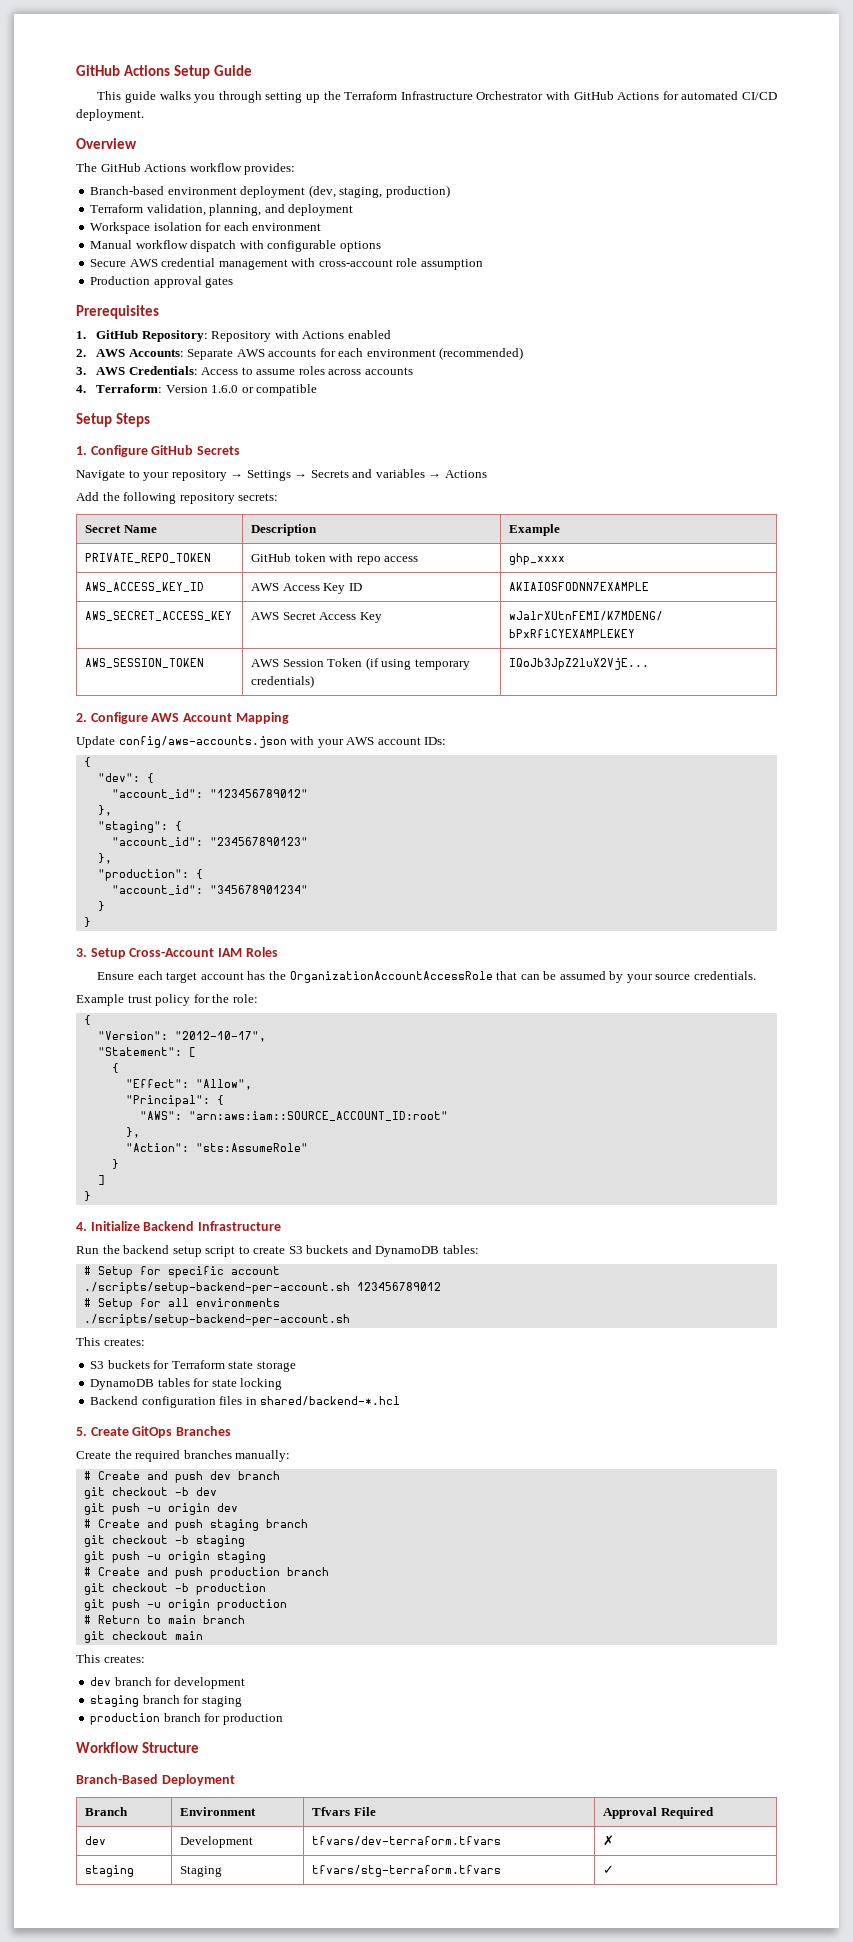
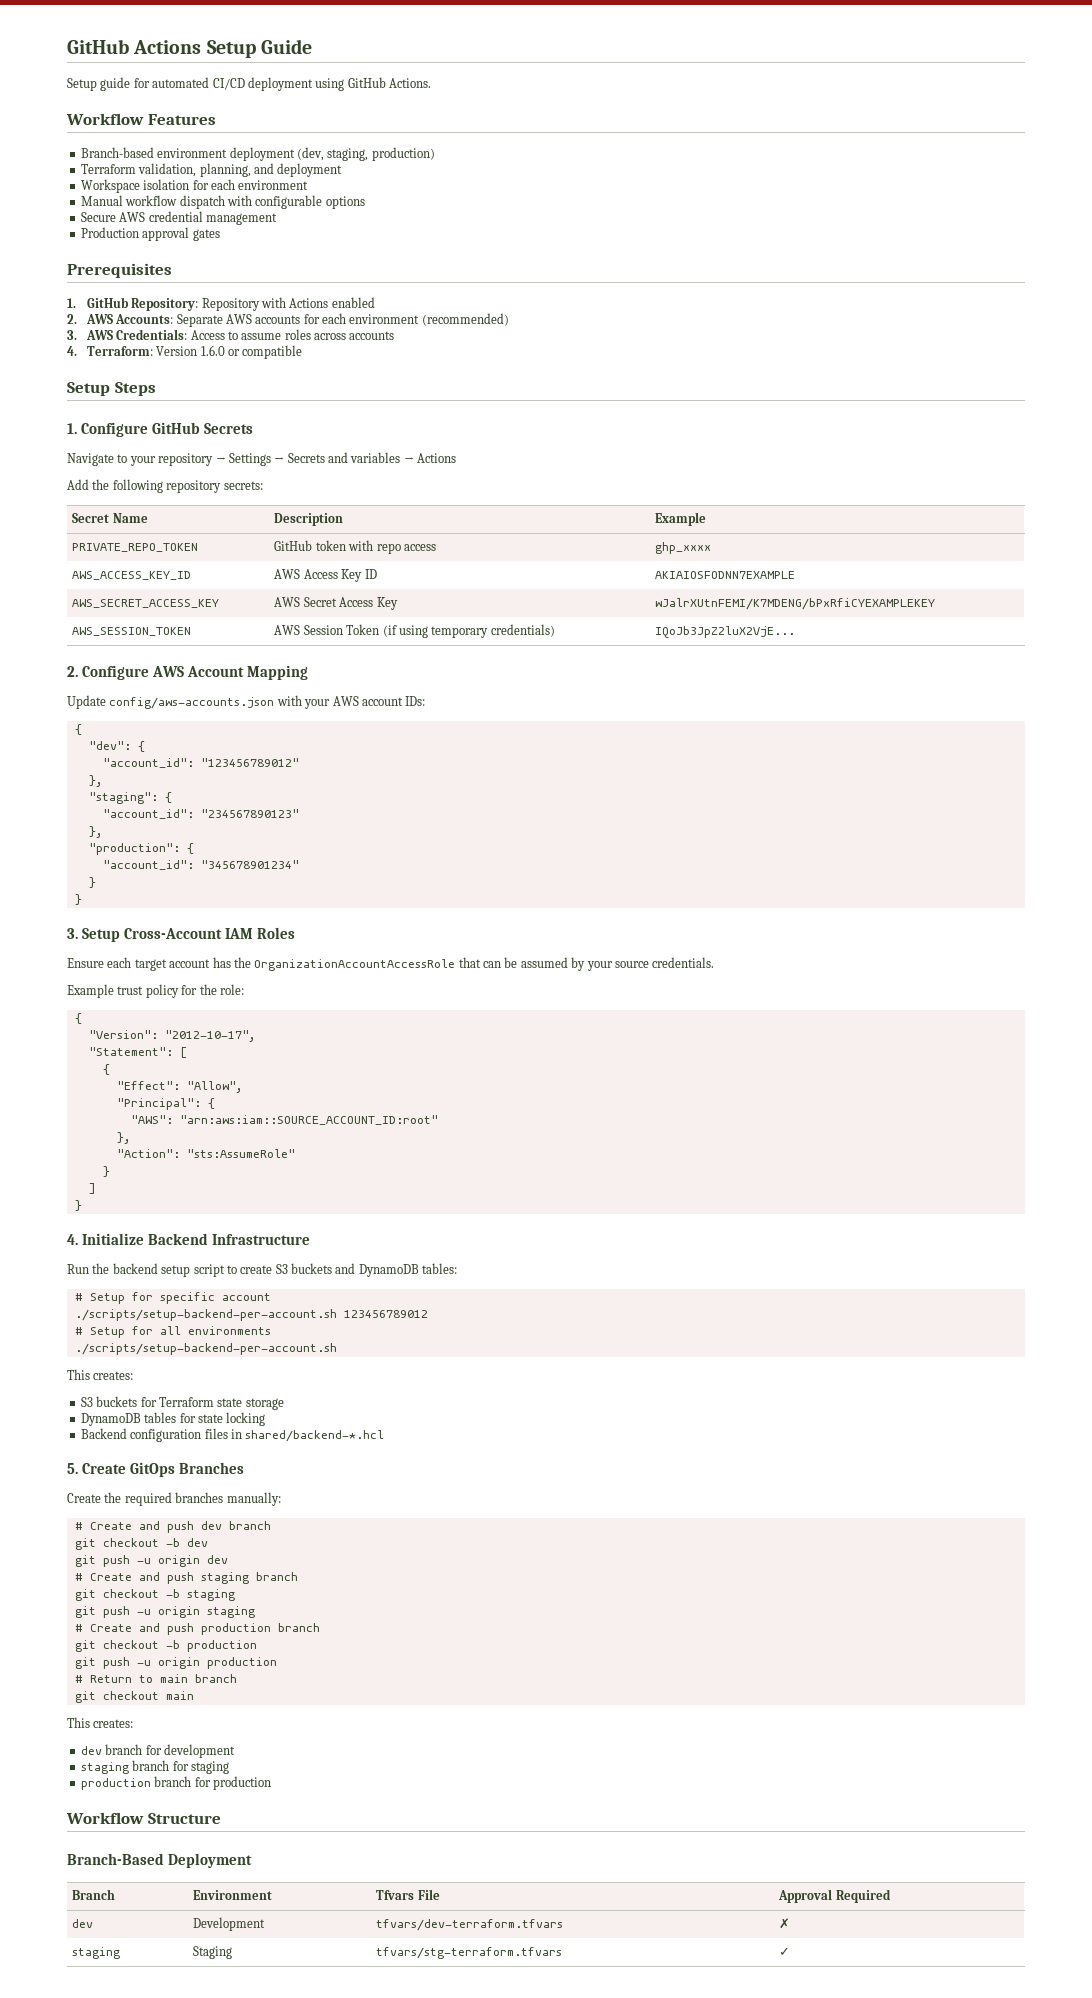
[97,91,777,103] [76,109,144,121] [76,138,137,149] [76,163,296,175] This guide walks you through setting up the Terraform Infrastructure Orchestrator with GitHub Actions for automated CI/CD deployment. // Overview // The GitHub Actions workflow provides: -> [67,77,431,91] [66,113,216,125] Setup guide for automated CI/CD deployment using GitHub Actions. // Workflow Features
[291,258,483,270] with cross-account role assumption -> (277, 219) none

